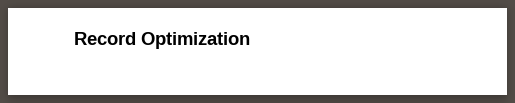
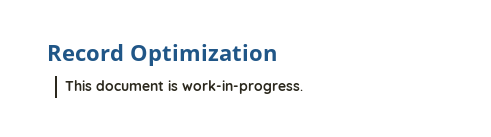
(250, 40) none -> [64,80,303,94] // This document is work-in-progress.

